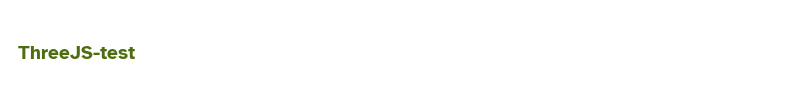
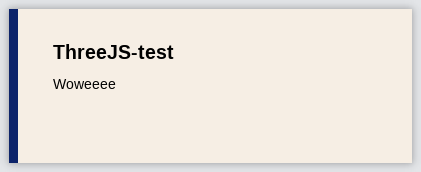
(135, 52) none -> [53,79,116,89] // Woweeee

